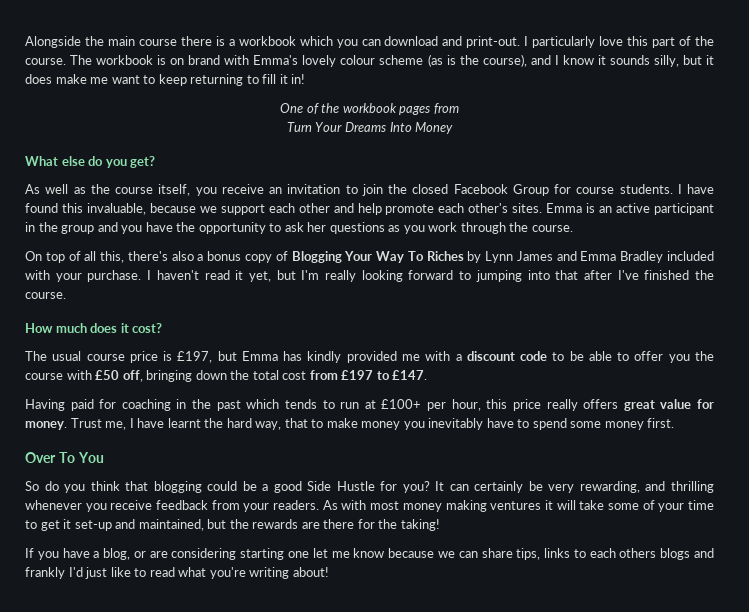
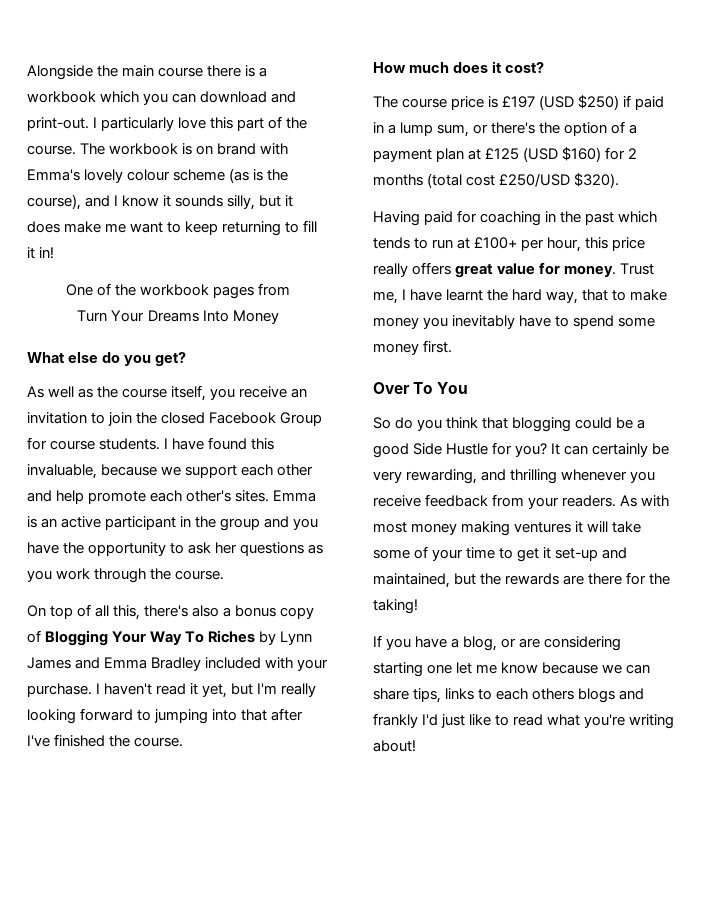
[52,351,82,361] usual -> (398, 102) none
[177,351,714,363] [25,370,428,382] £197, but Emma has kindly provided me with a discount code to be able to offer you the course with £50 off, bringing down the total cost from £197 to £147. -> [502,95,665,110] [373,121,638,137] [373,147,638,162] [373,173,620,188] £197 (USD $250) if paid in a lump sum, or there's the option of a payment plan at £125 (USD $160) for 2 months (total cost £250/USD $320).

